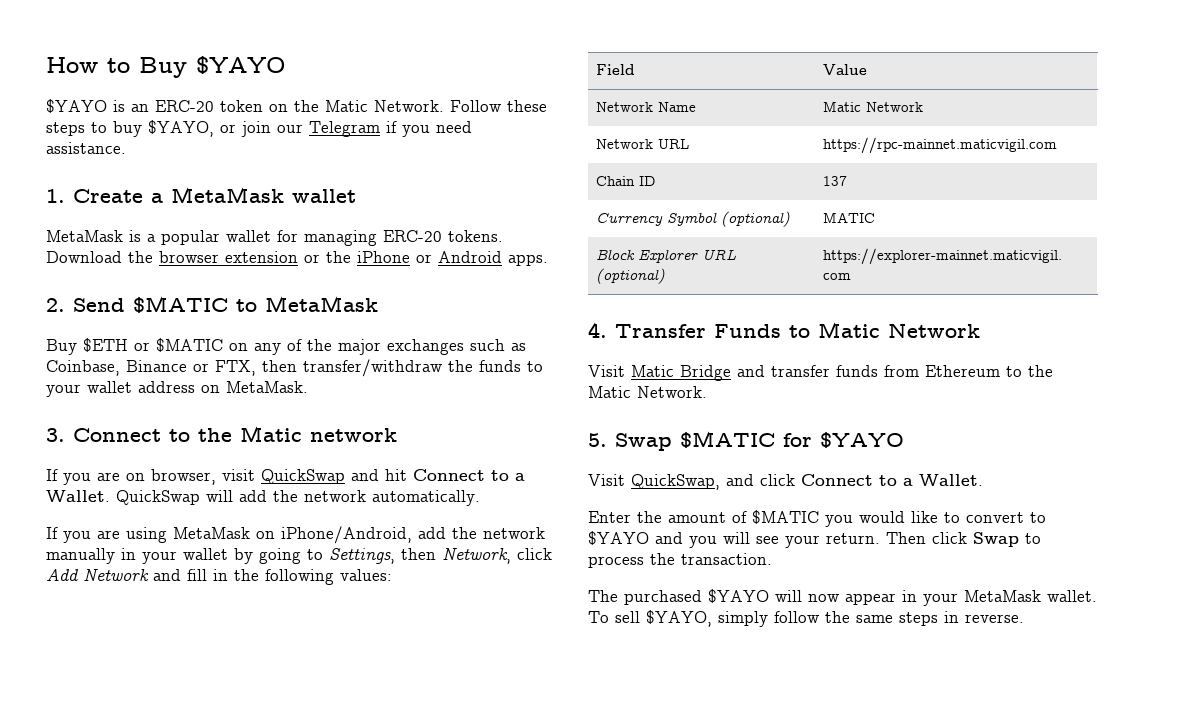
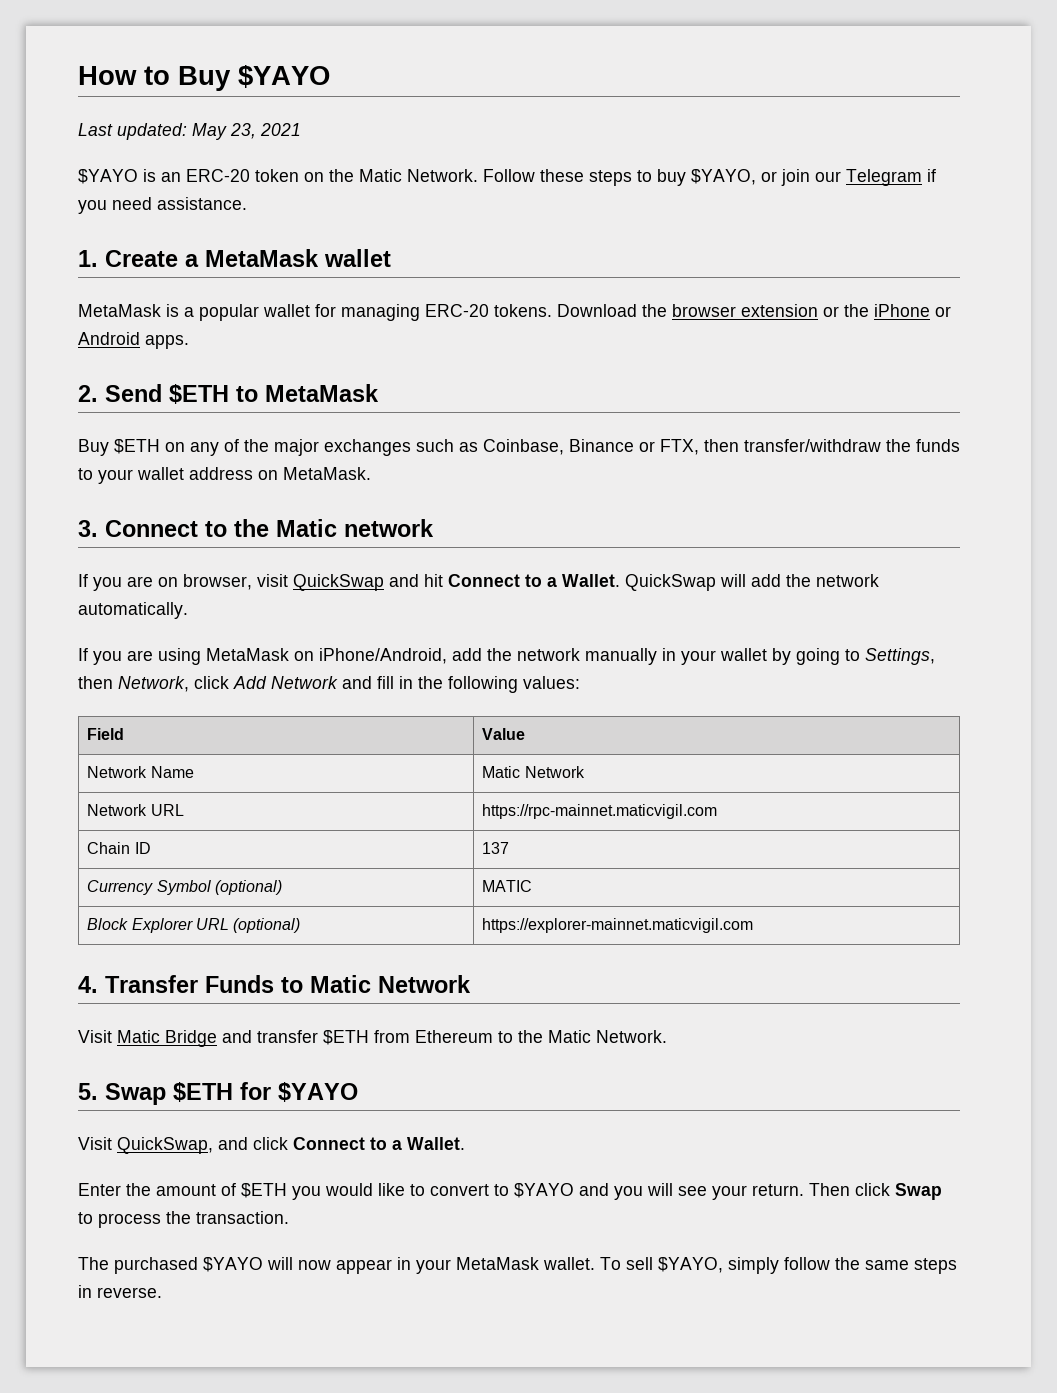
(286, 65) none -> [78,123,301,140] // Last updated: May 23, 2021
[133,296,228,313] $MATIC -> [169,384,229,404] $ETH
[134,338,223,352] or $MATIC -> (160, 446) none
[836,365,878,377] funds -> [323,1030,369,1045] $ETH
[680,431,775,448] $MATIC -> [173,1082,233,1102] $ETH
[752,510,819,524] $MATIC -> [241,1183,287,1198] $ETH

